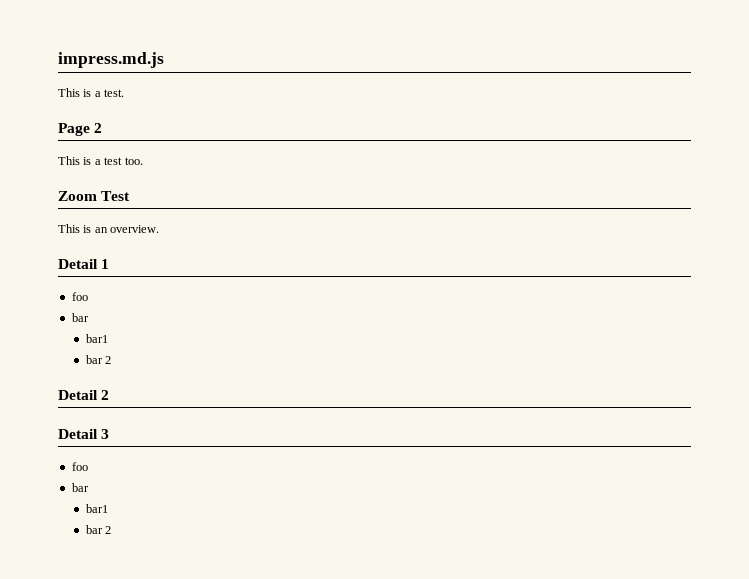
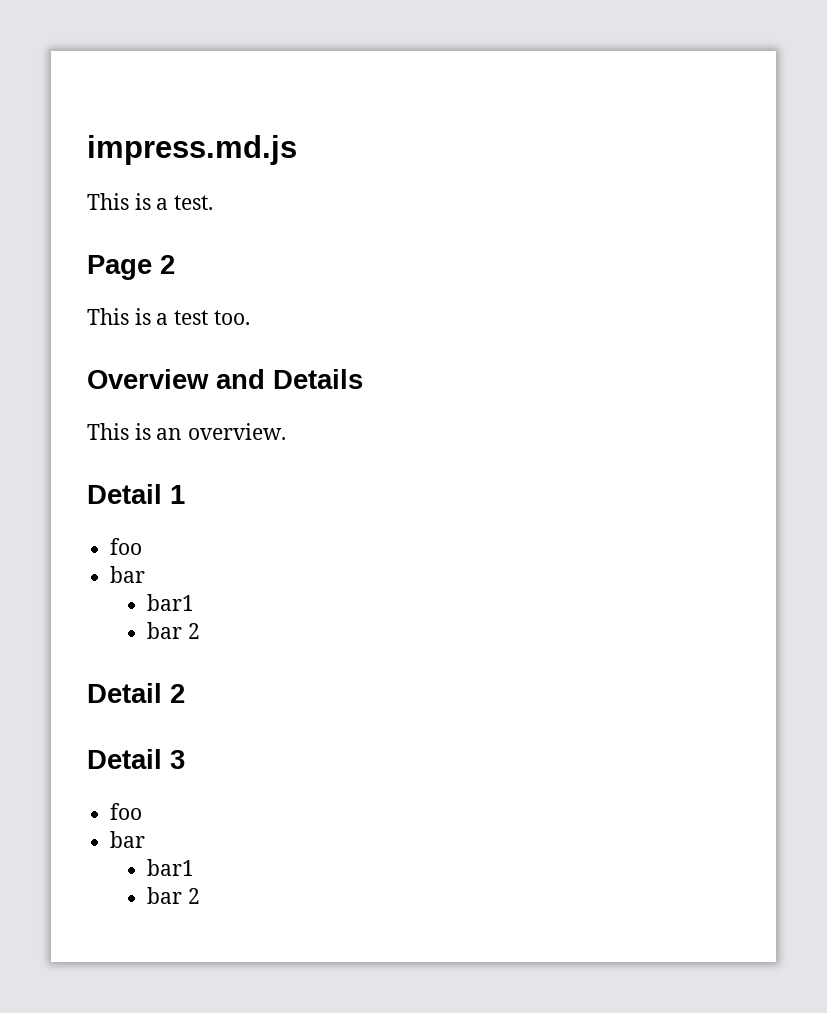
[58,191,131,201] Zoom Test -> [87,369,363,389] Overview and Details

